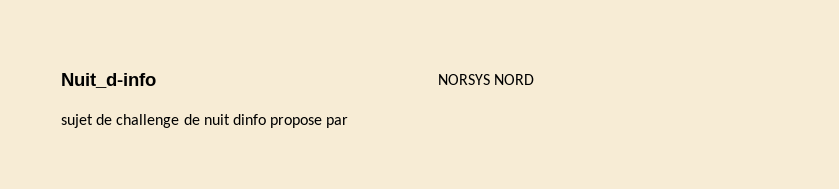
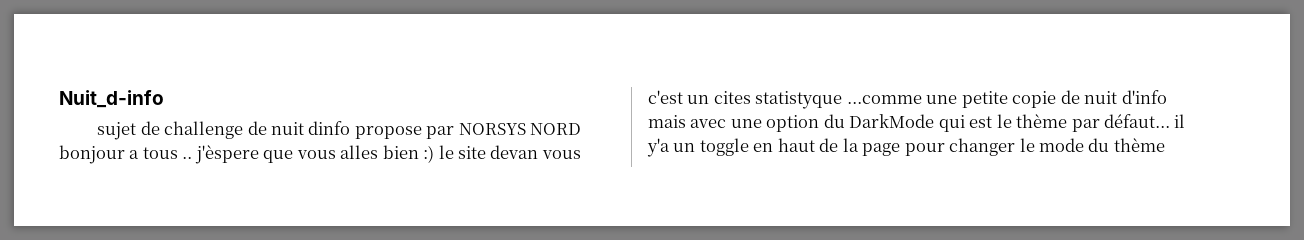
(535, 79) none -> [59,145,581,164] [648,90,1167,109] [648,114,1186,132] [647,138,1165,157] bonjour a tous .. j'èspere que vous alles bien :) le site devan vous c'est un cites statistyque ...comme une petite copie de nuit d'info mais avec une option du DarkMode qui est le thème par défaut... il y'a un toggle en haut de la page pour changer le mode du thème

